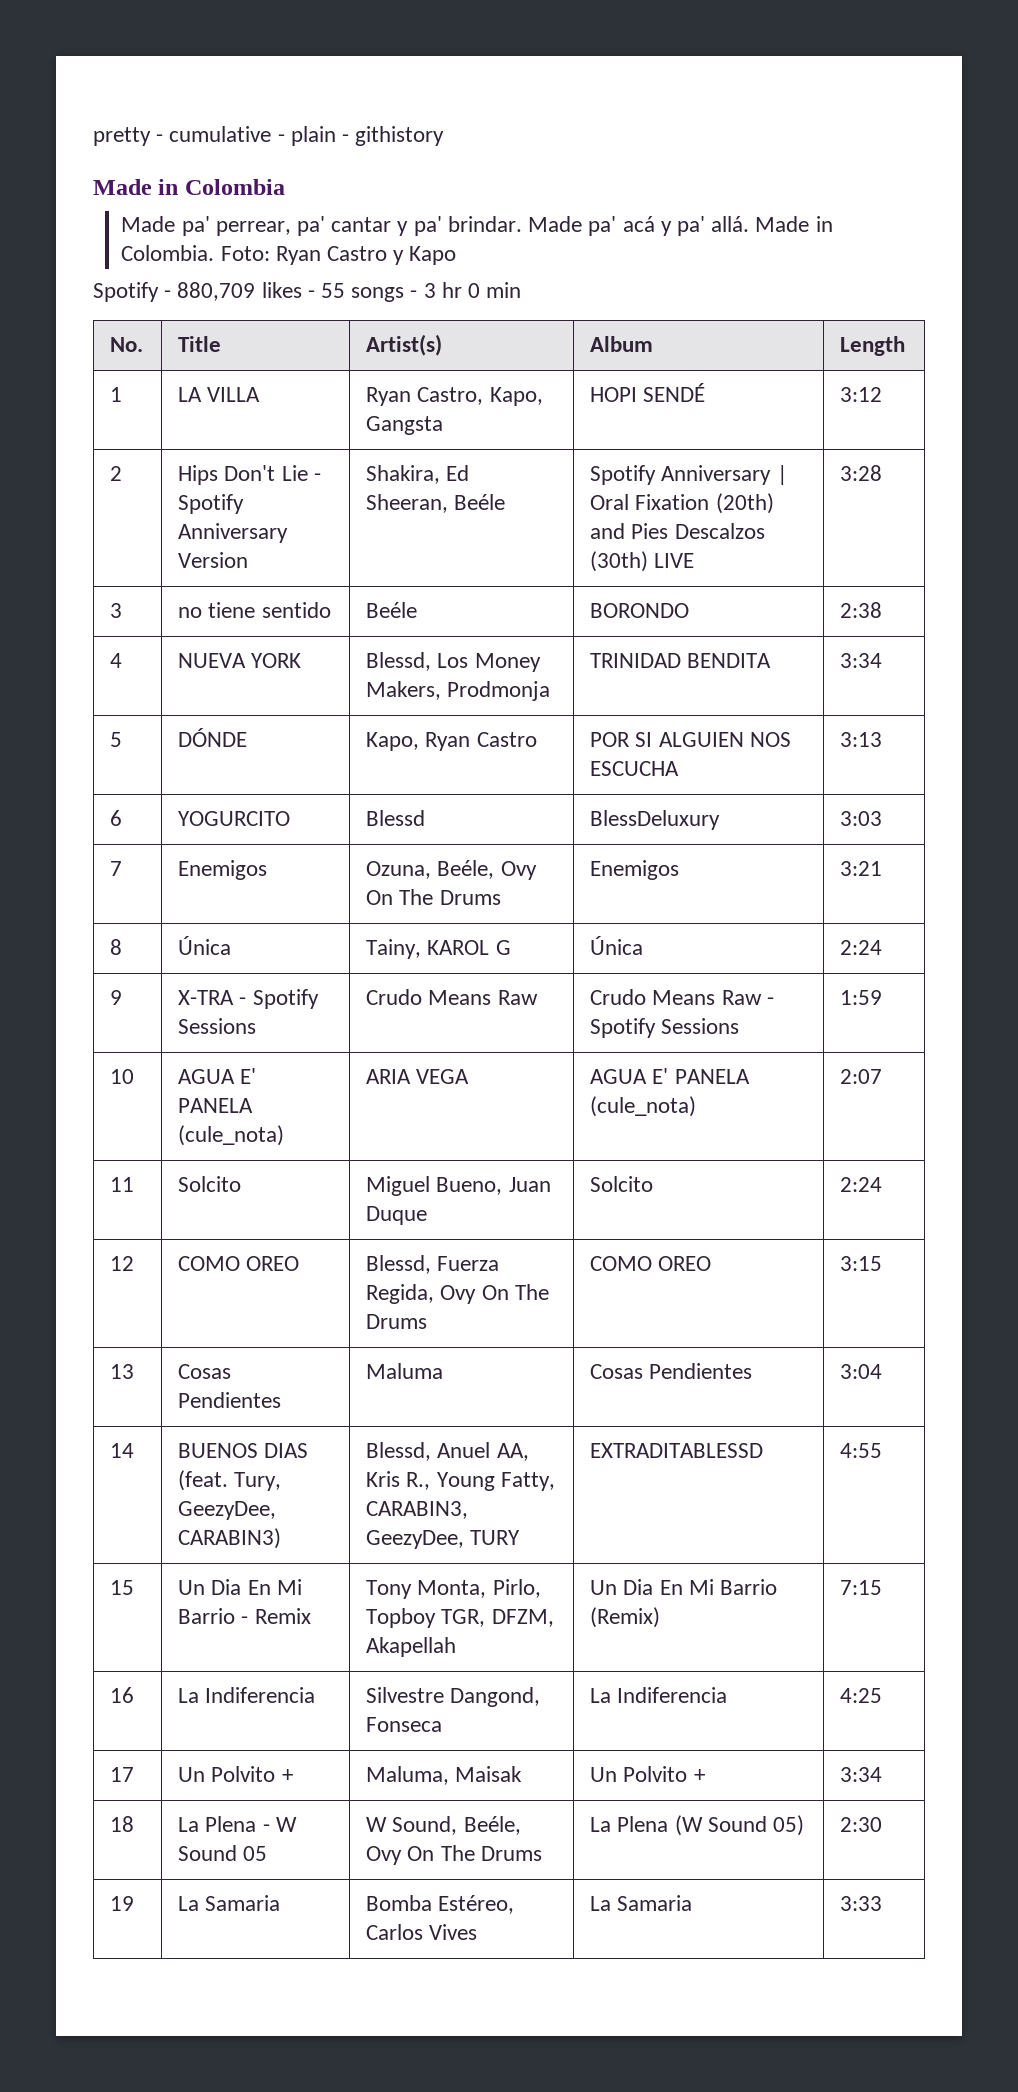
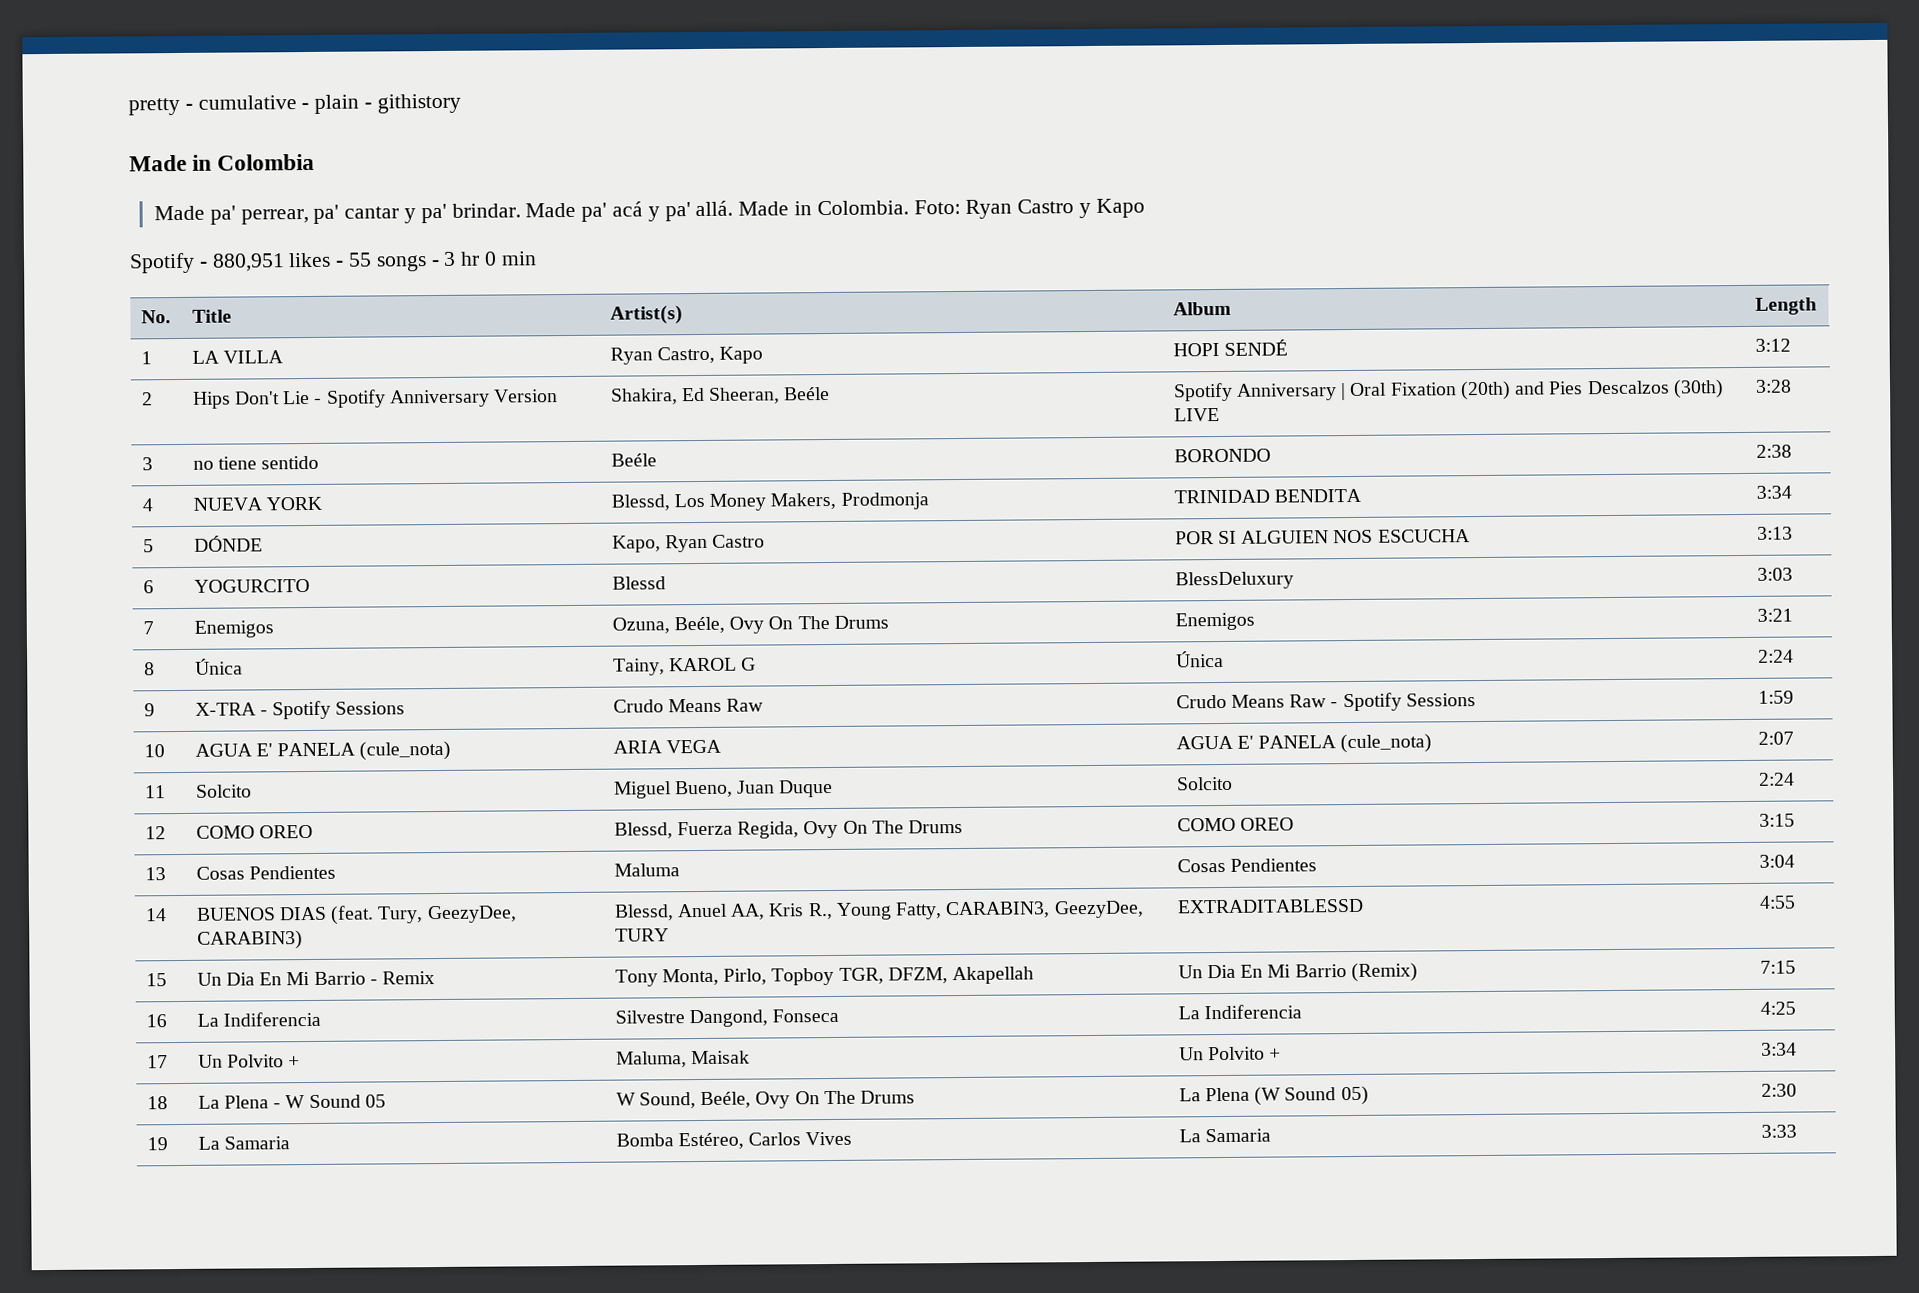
[177,282,256,301] 880,709 -> [211,253,285,272] 880,951
[489,387,543,406] [366,416,444,435] Kapo, Gangsta -> [719,346,764,364] Kapo

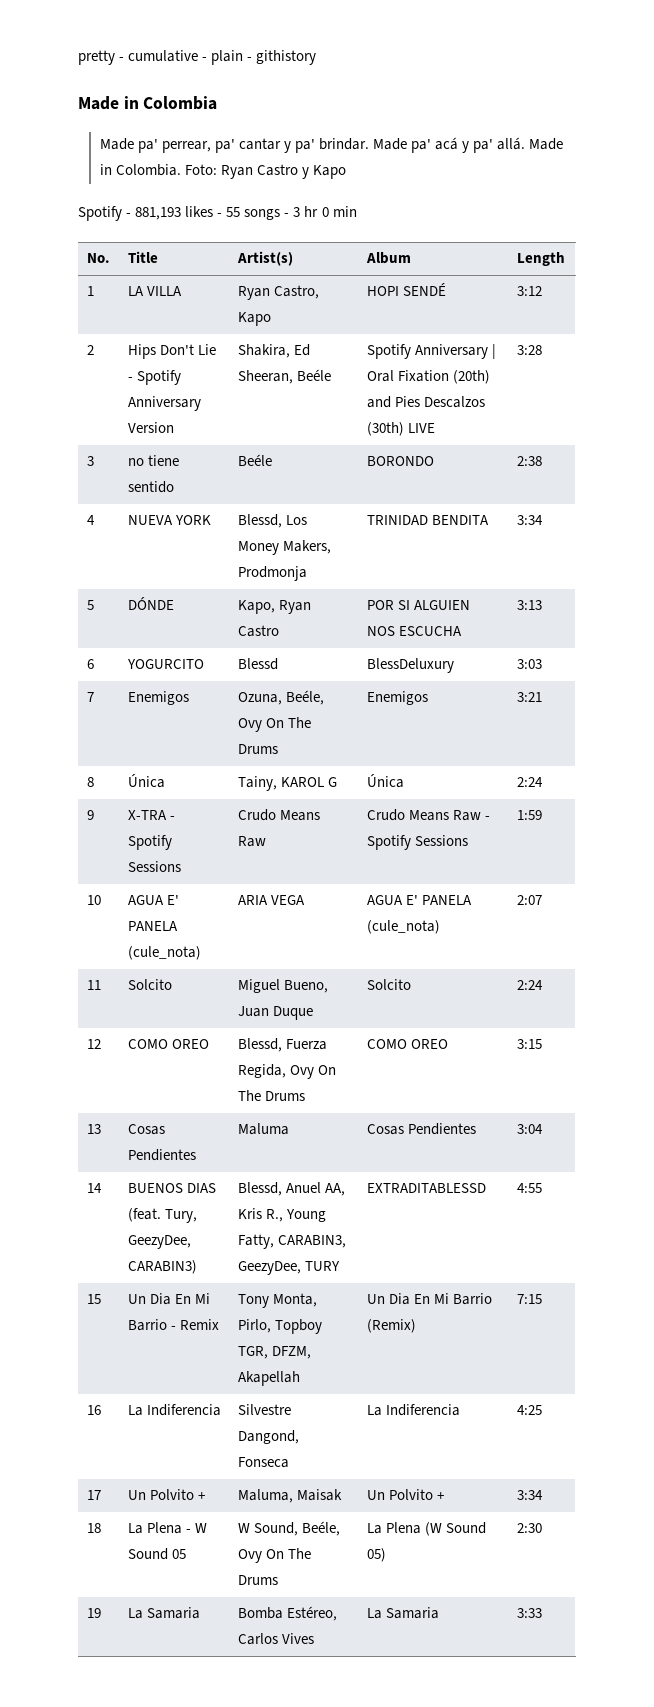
[211,253,285,272] 880,951 -> [135,207,182,220] 881,193

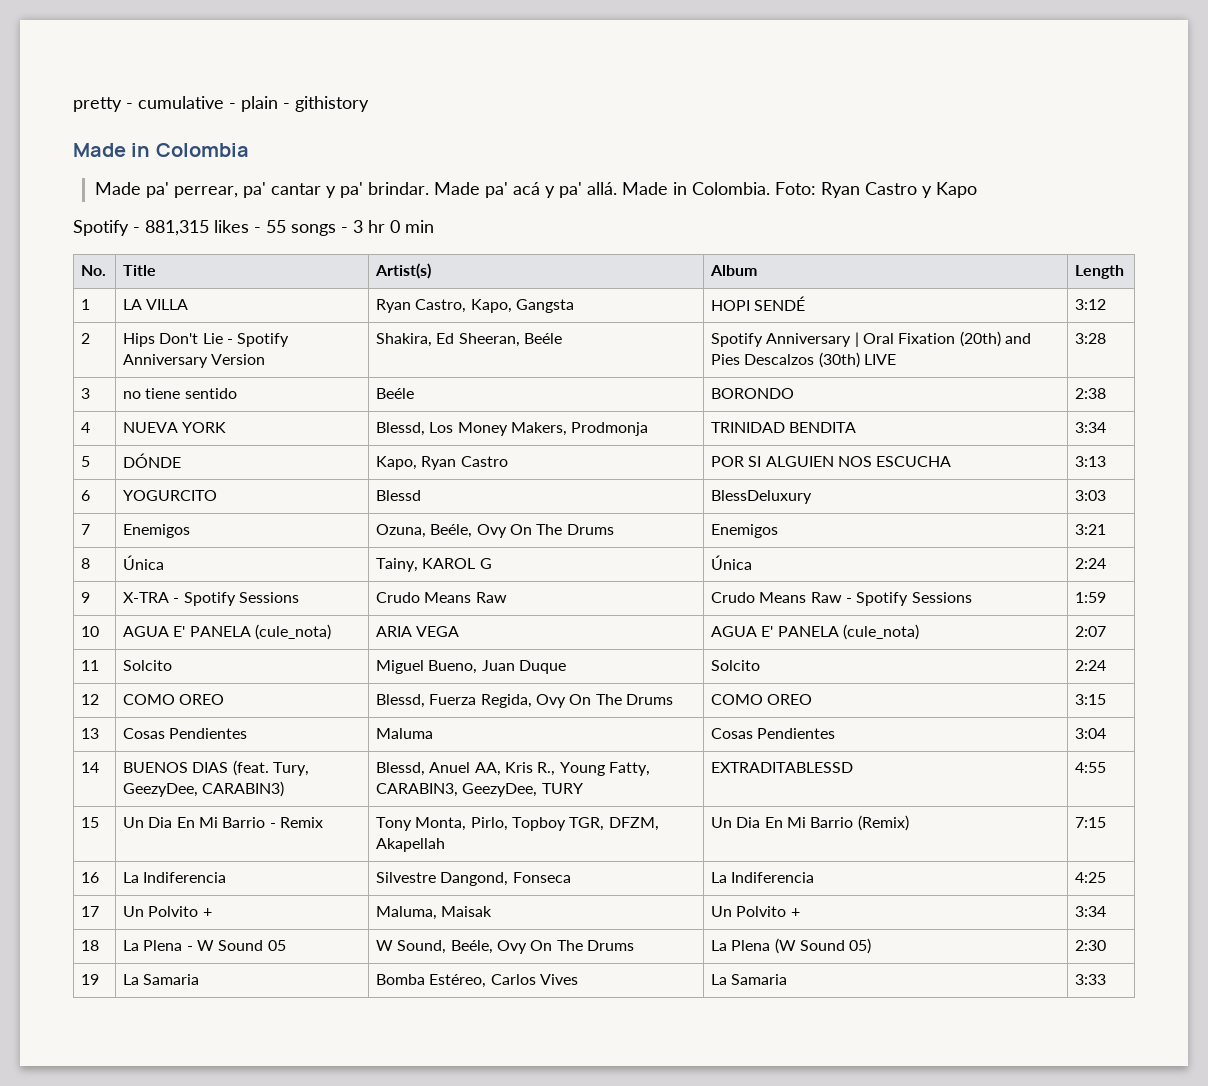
[135,207,182,220] 881,193 -> [145,220,209,236] 881,315
[237,312,271,326] Kapo -> [470,299,574,313] Kapo, Gangsta

